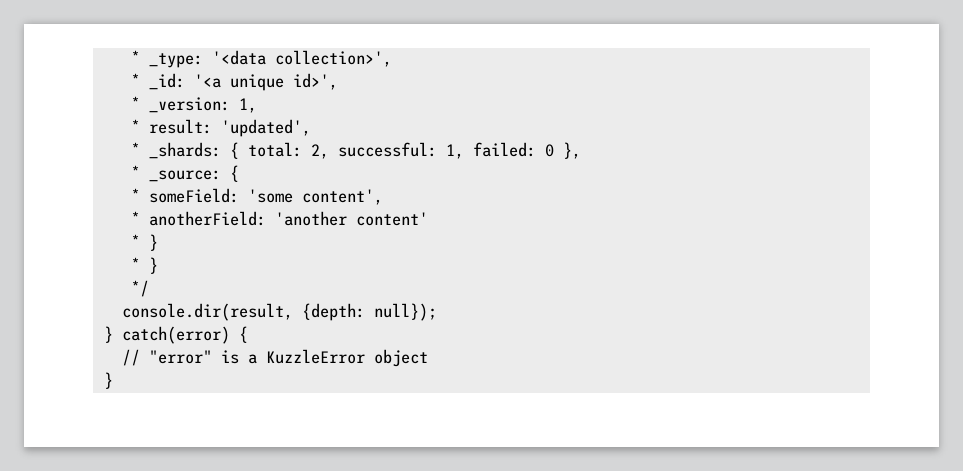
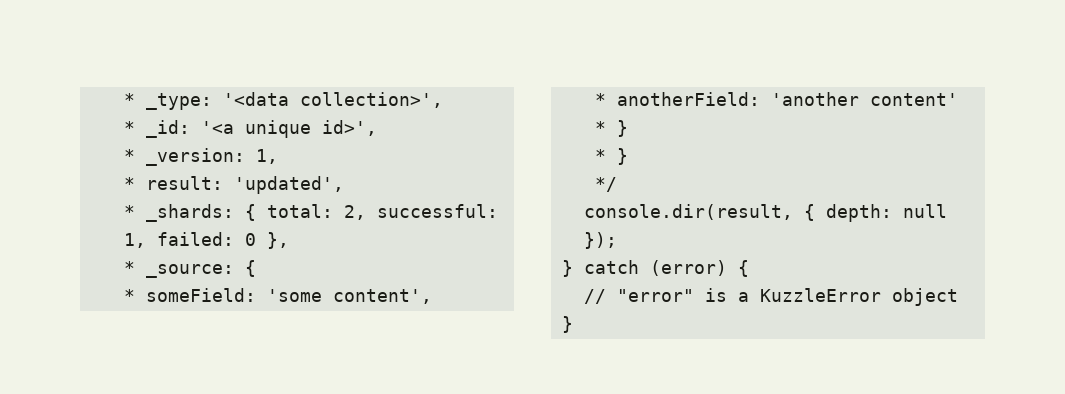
[301,303,437,321] [103,326,230,344] {depth: null}); // } catch(error) -> [804,204,948,222] [584,232,618,249] [562,260,728,277] { depth: null }); // } catch (error)

